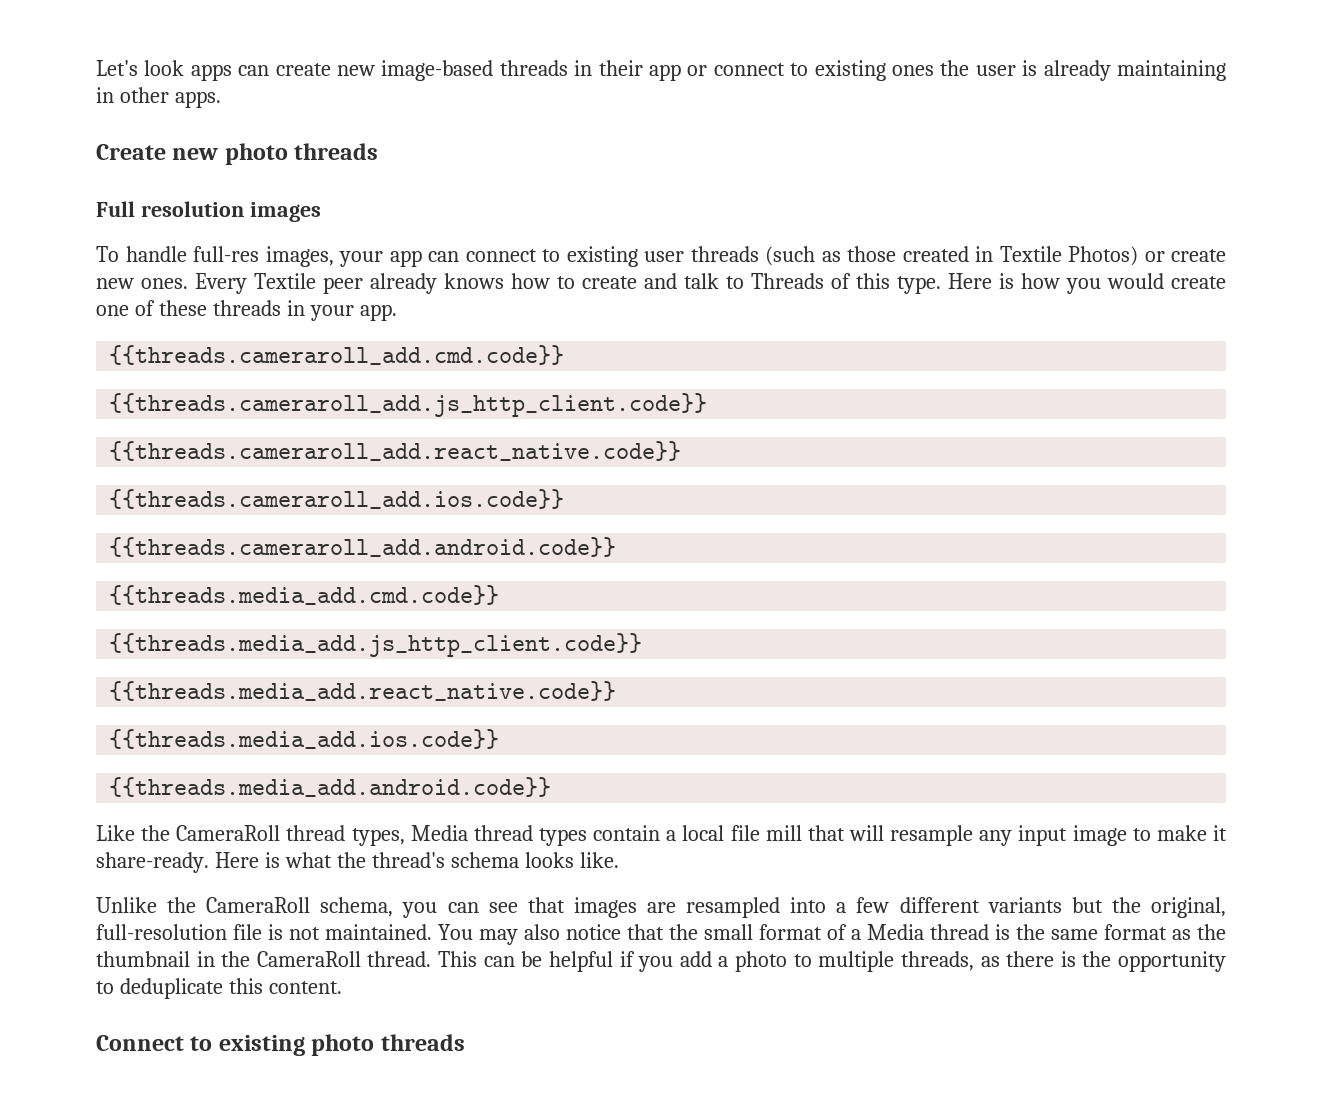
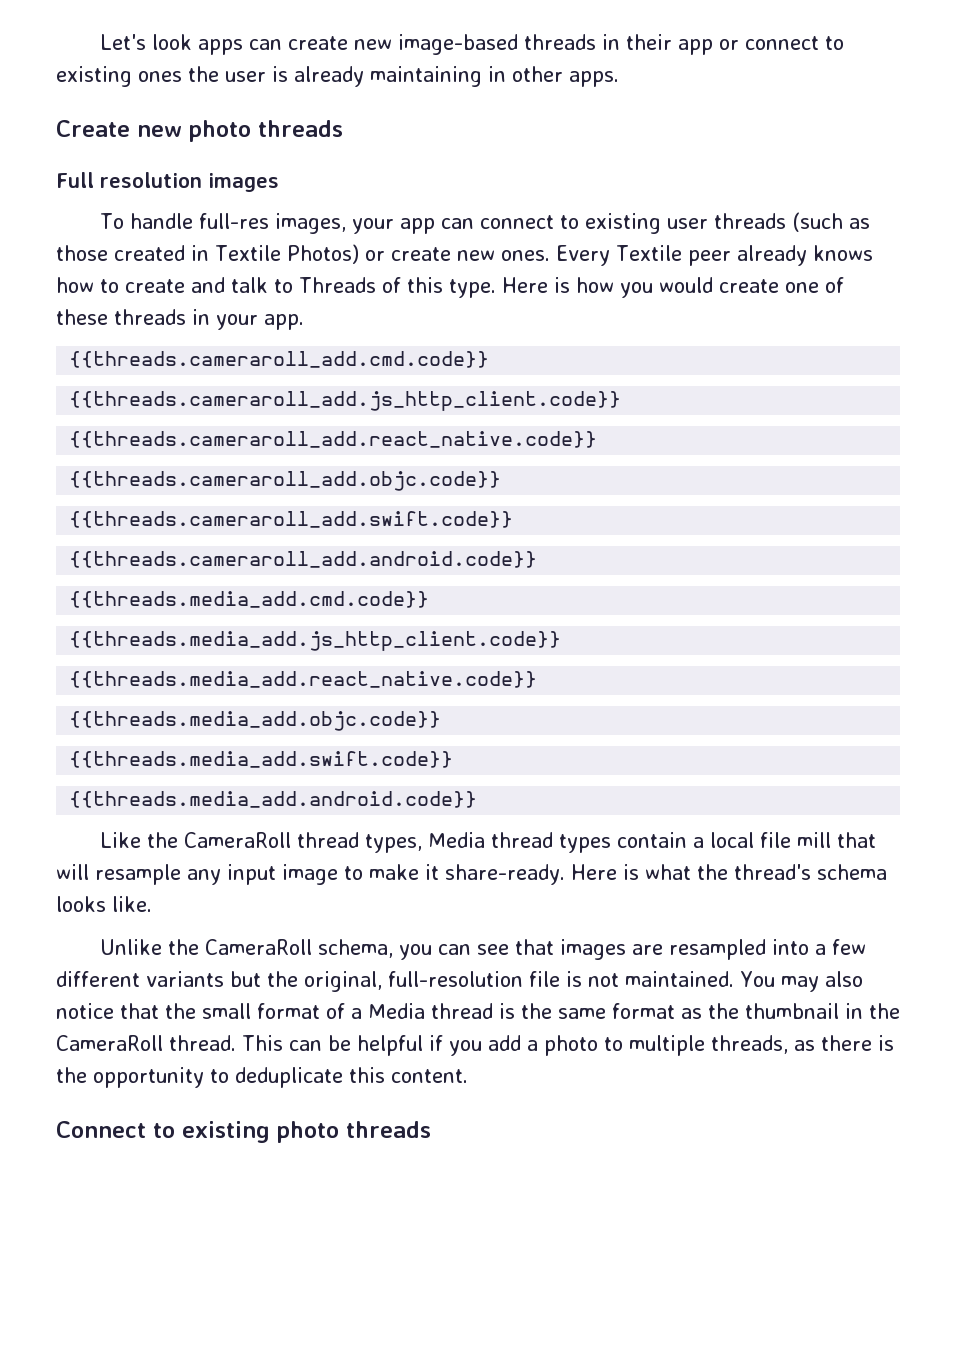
[109,489,565,509] {{threads.cameraroll_add.ios.code}} -> [69,471,502,491] [69,511,514,528] {{threads.cameraroll_add.objc.code}} // {{threads.cameraroll_add.swift.code}}
[109,729,500,749] {{threads.media_add.ios.code}} -> [69,711,442,731] [69,751,454,768] {{threads.media_add.objc.code}} // {{threads.media_add.swift.code}}

